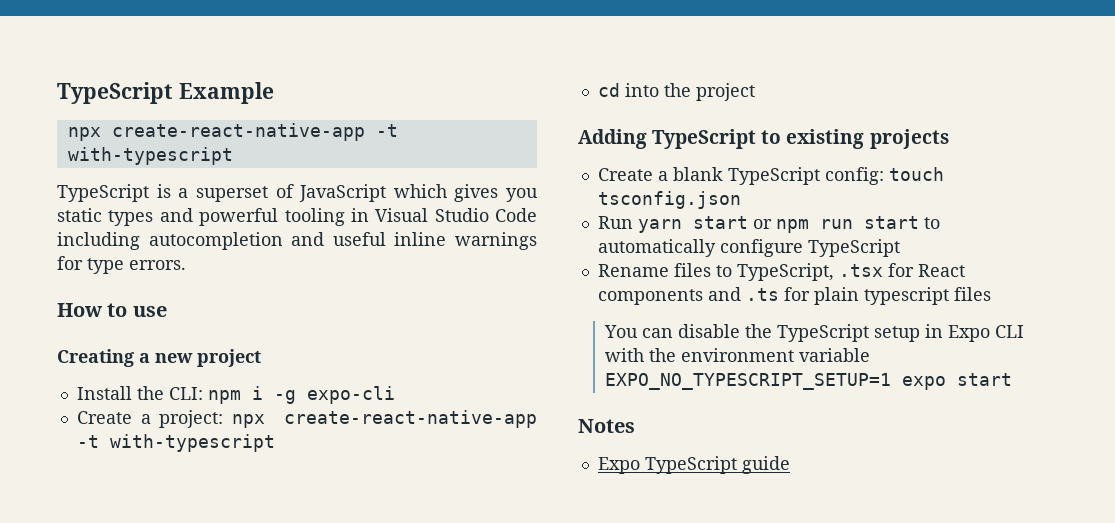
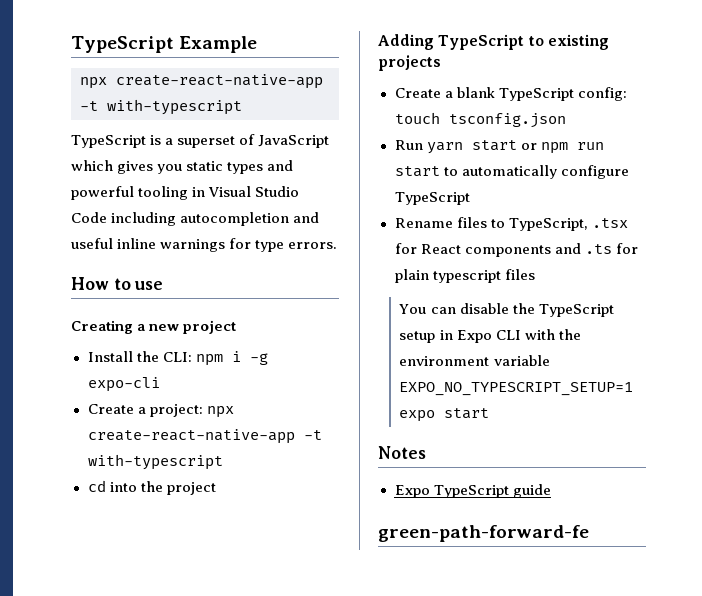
(790, 465) none -> [378,525,589,542] // green-path-forward-fe

